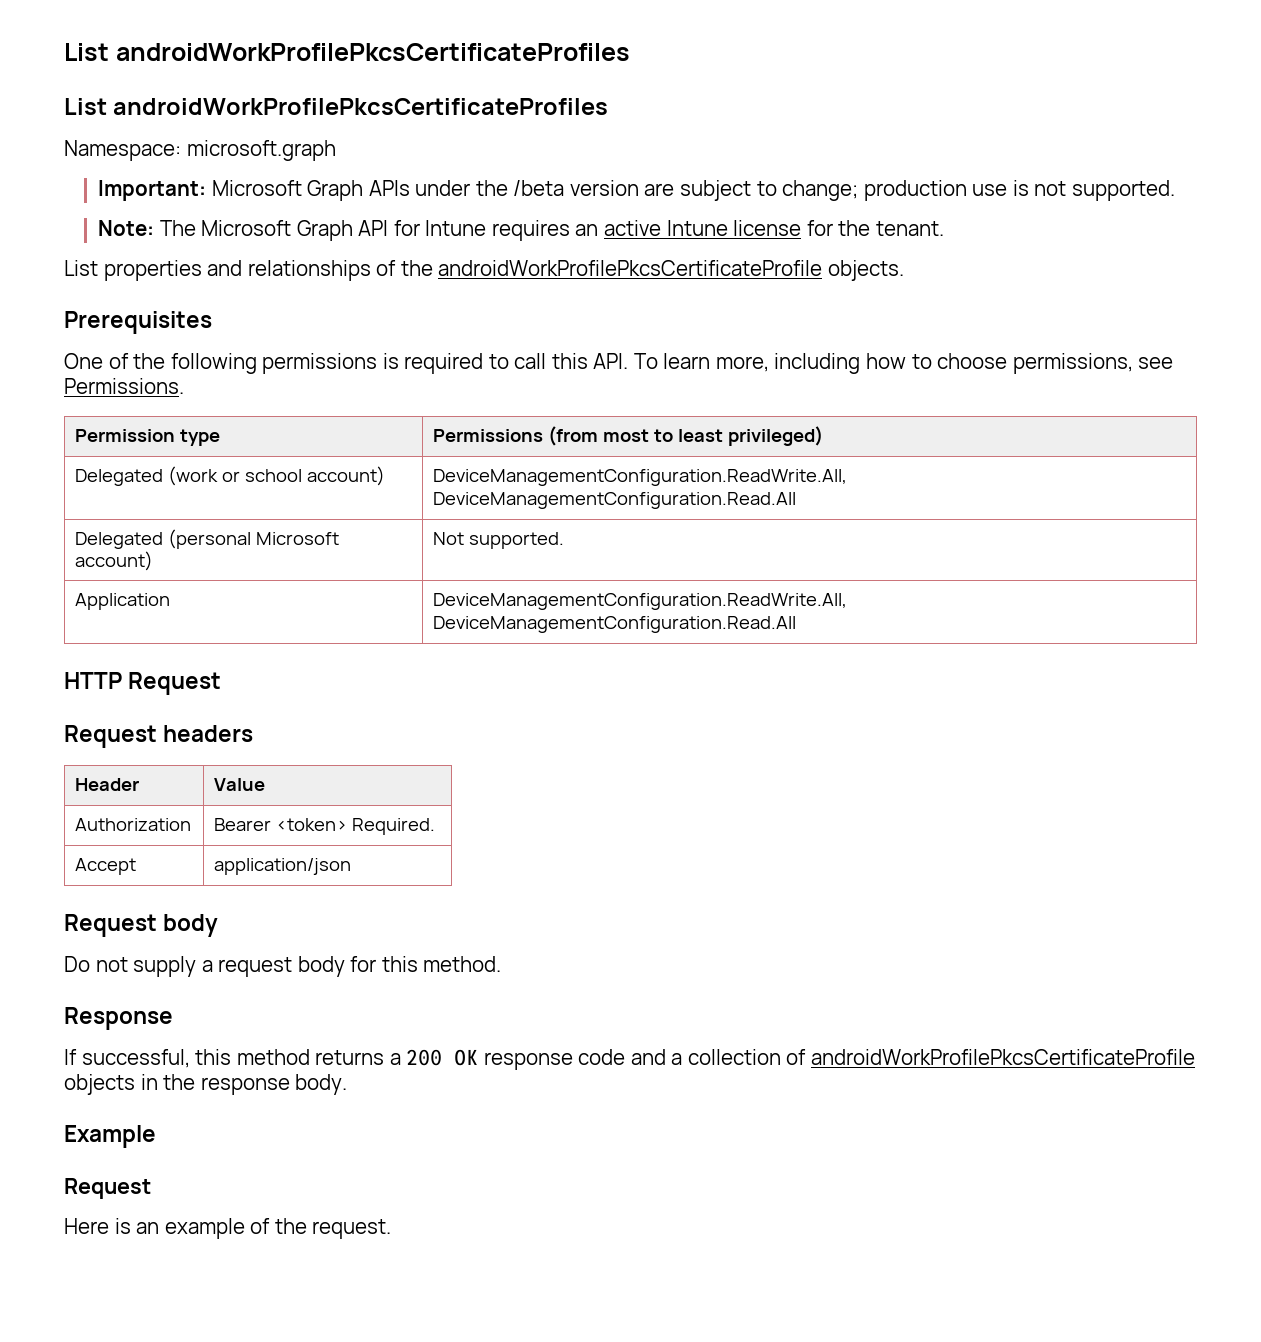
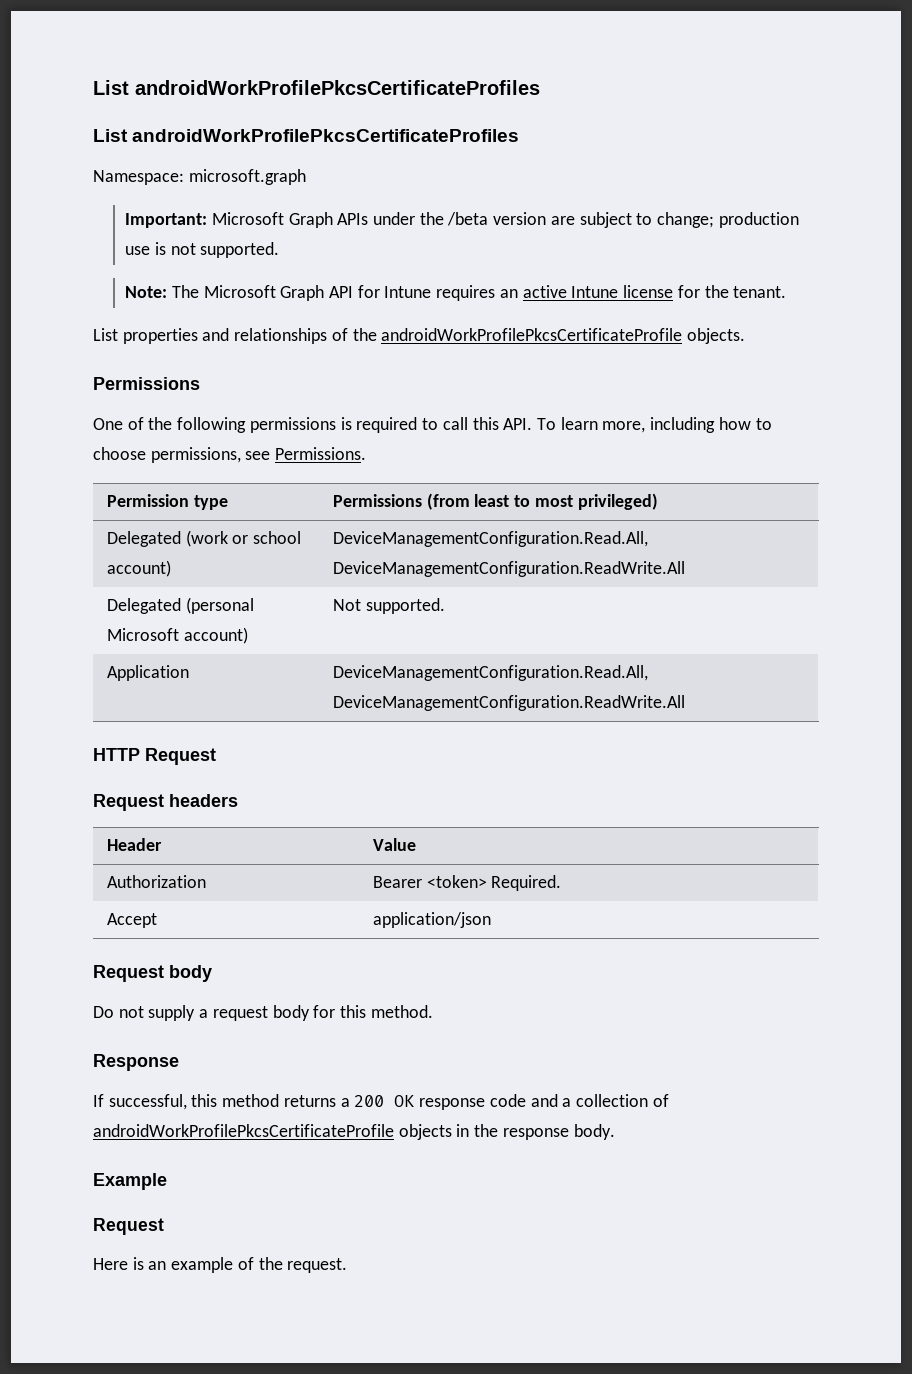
[64,311,212,334] Prerequisites -> [93,377,200,390] Permissions
[603,429,724,442] most to least -> [474,494,573,507] least to most
[433,469,848,486] [433,492,797,509] DeviceManagementConfiguration.ReadWrite.All, DeviceManagementConfiguration.Read.All -> [332,531,648,547] [332,561,685,577] DeviceManagementConfiguration.Read.All, DeviceManagementConfiguration.ReadWrite.All
[433,593,848,610] [433,616,797,633] DeviceManagementConfiguration.ReadWrite.All, DeviceManagementConfiguration.Read.All -> [332,665,648,681] [332,695,685,711] DeviceManagementConfiguration.Read.All, DeviceManagementConfiguration.ReadWrite.All

